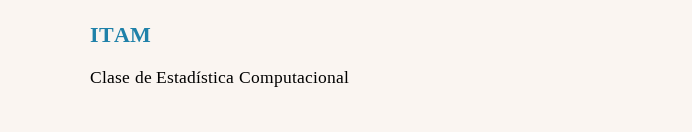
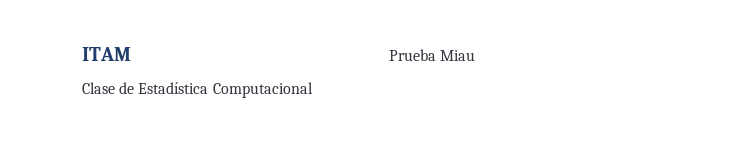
(350, 79) none -> [389,49,476,61] Prueba Miau

